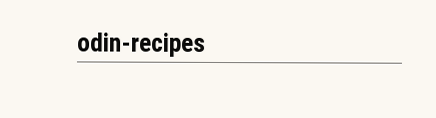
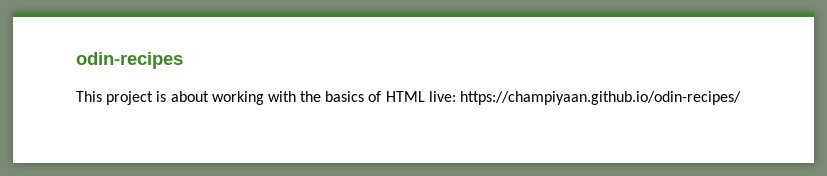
(206, 44) none -> [76,91,742,105] // This project is about working with the basics of HTML live: https://champiyaan.github.io/odin-recipes/

